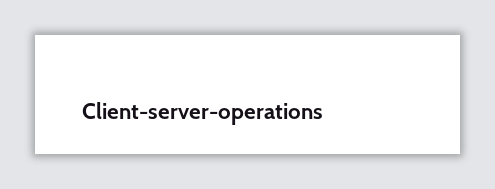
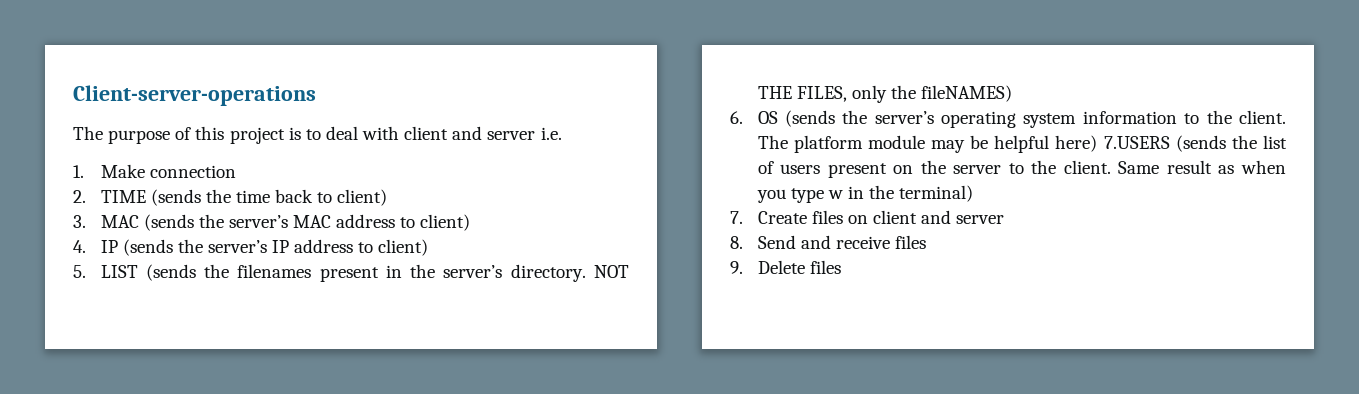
(323, 113) none -> [73,126,562,144] [73,164,236,178] [73,189,388,206] [73,214,471,231] [73,239,429,256] [73,264,629,282] [757,85,1013,103] [730,110,1286,128] [757,135,1287,153] [757,160,1286,178] [756,185,974,203] [730,210,1005,224] [730,235,926,249] [730,260,841,274] // The purpose of this project is to deal with client and server i.e. // 1. Make connection // 2. TIME (sends the time back to client) // 3. MAC (sends the server’s MAC address to client) // 4. IP (sends the server’s IP address to client) // 5. LIST (sends the filenames present in the server’s directory. NOT THE FILES, only the fileNAMES) // 6. OS (sends the server’s operating system information to the client. The platform module may be helpful here) 7.USERS (sends the list of users present on the server to the client. Same result as when you type w in the terminal) // 7. Create files on client and server // 8. Send and receive files // 9. Delete files

